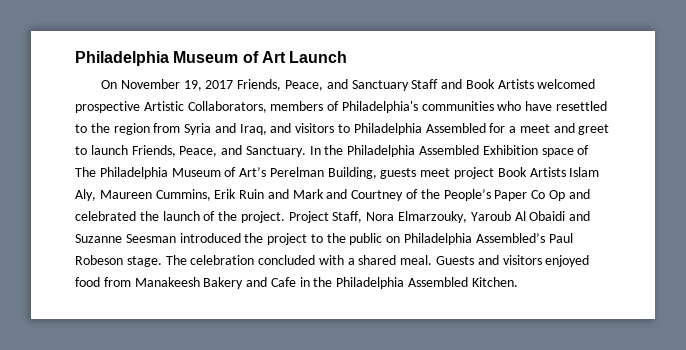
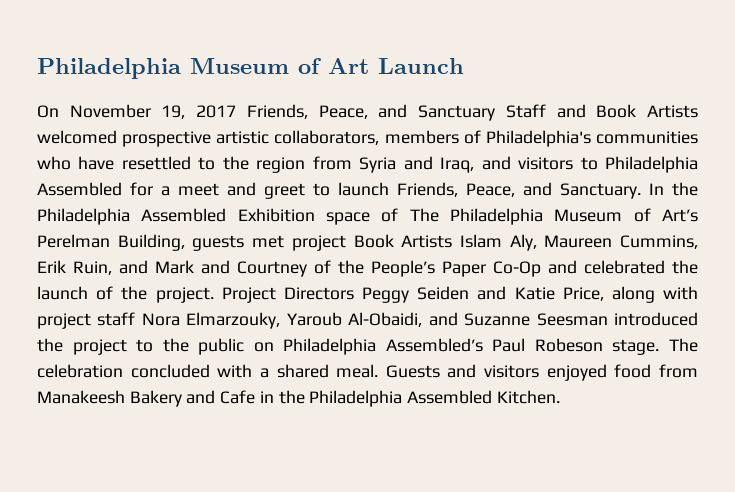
[143,101,267,113] Artistic Collaborators, -> [216,130,380,145] artistic collaborators,
[420,168,451,177] meet -> [252,235,285,248] met
[239,189,265,199] Ruin -> [73,261,112,275] Ruin,
[531,190,565,201] Co Op -> [493,261,541,277] Co-Op
[332,211,363,223] Staff, -> [283,286,698,303] [37,312,136,329] Directors Peggy Seiden and Katie Price, along with project staff
[514,211,566,221] Al Obaidi -> [348,312,423,327] Al-Obaidi,

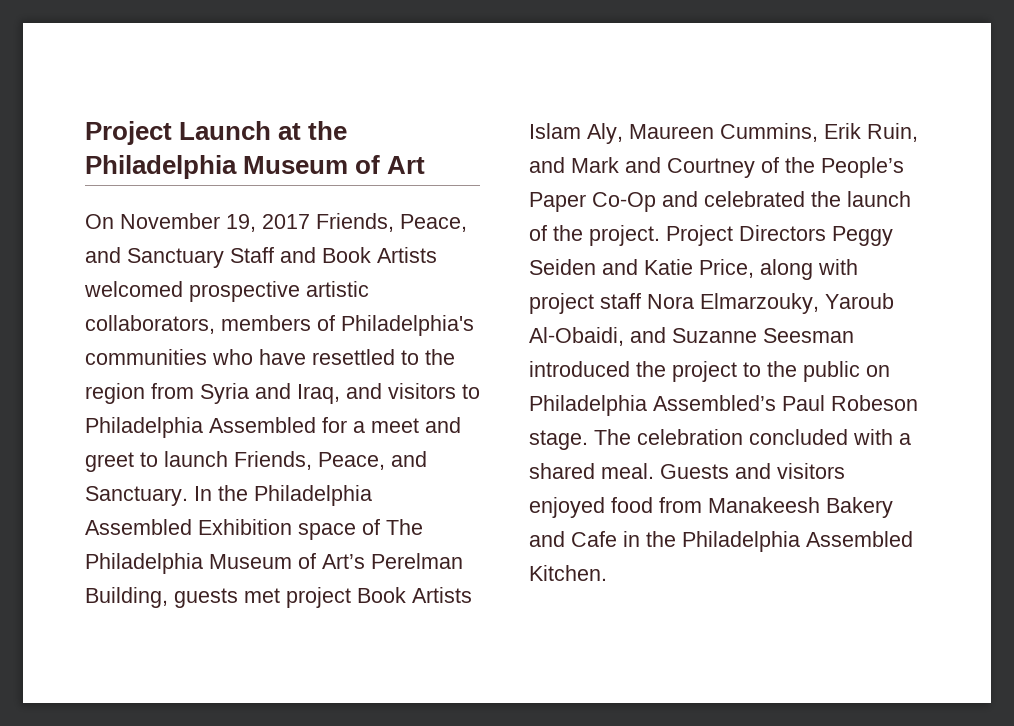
(37, 68) none -> [85,121,348,145] Project Launch at the
[378,58,464,74] Launch -> (426, 165) none

